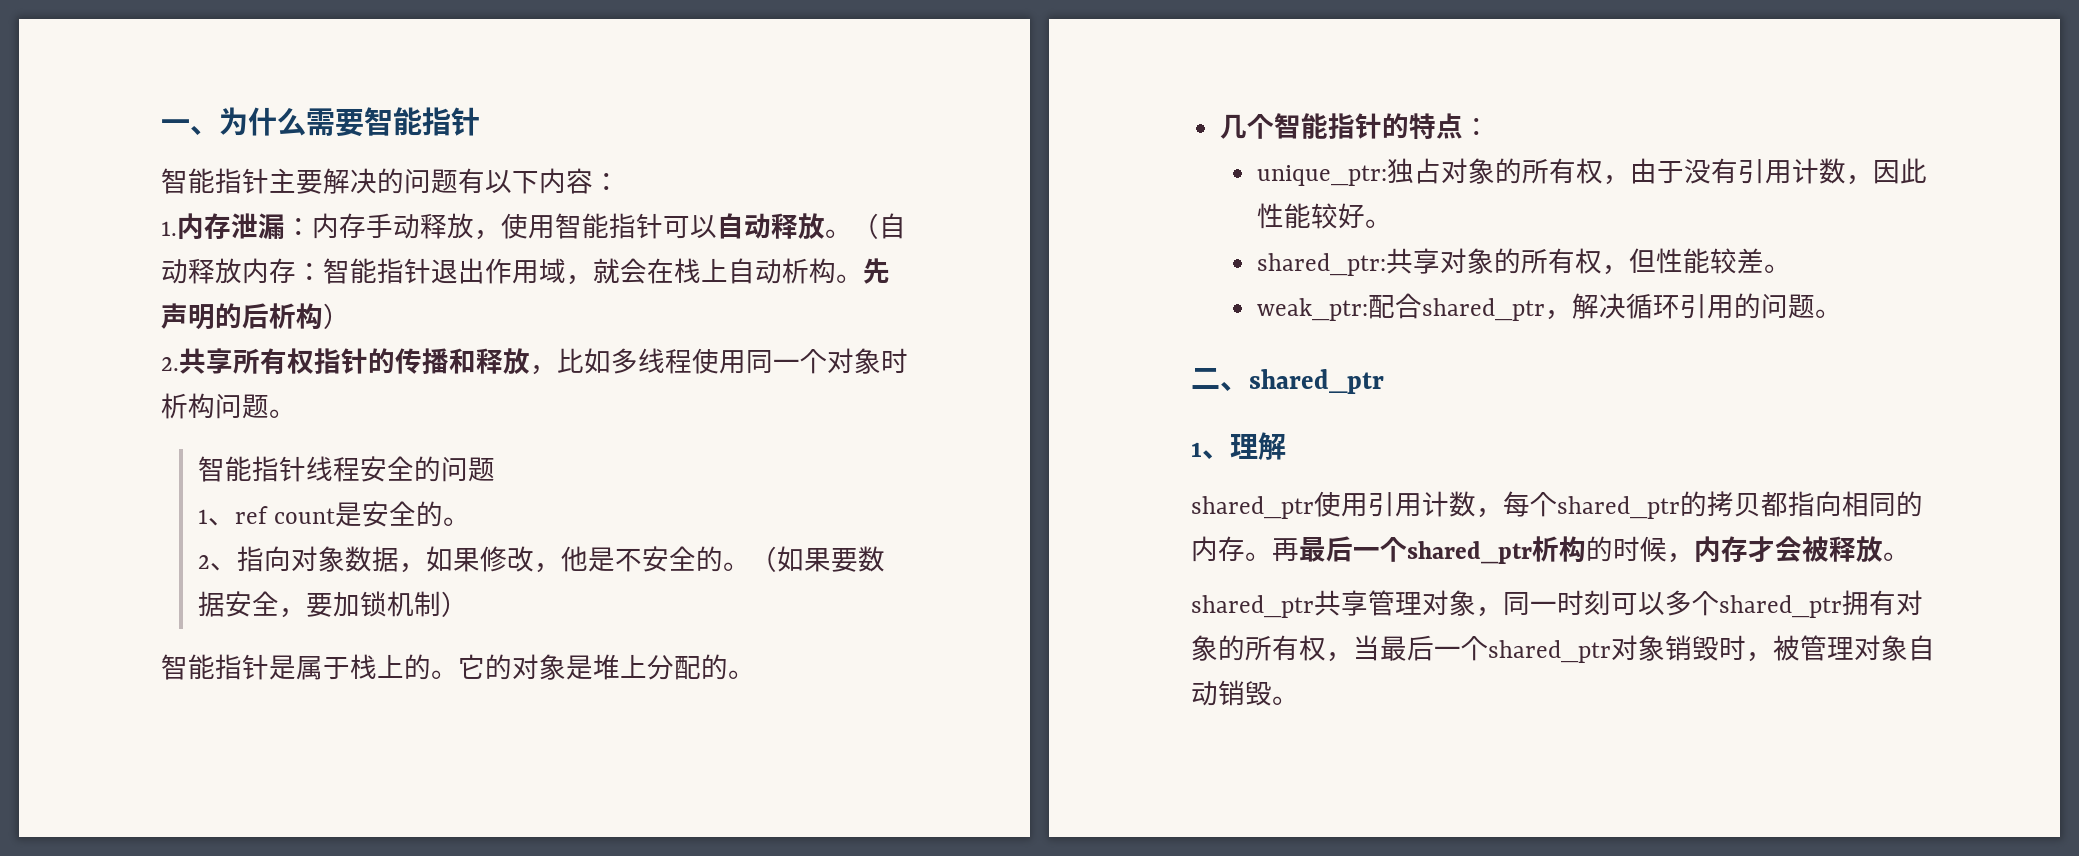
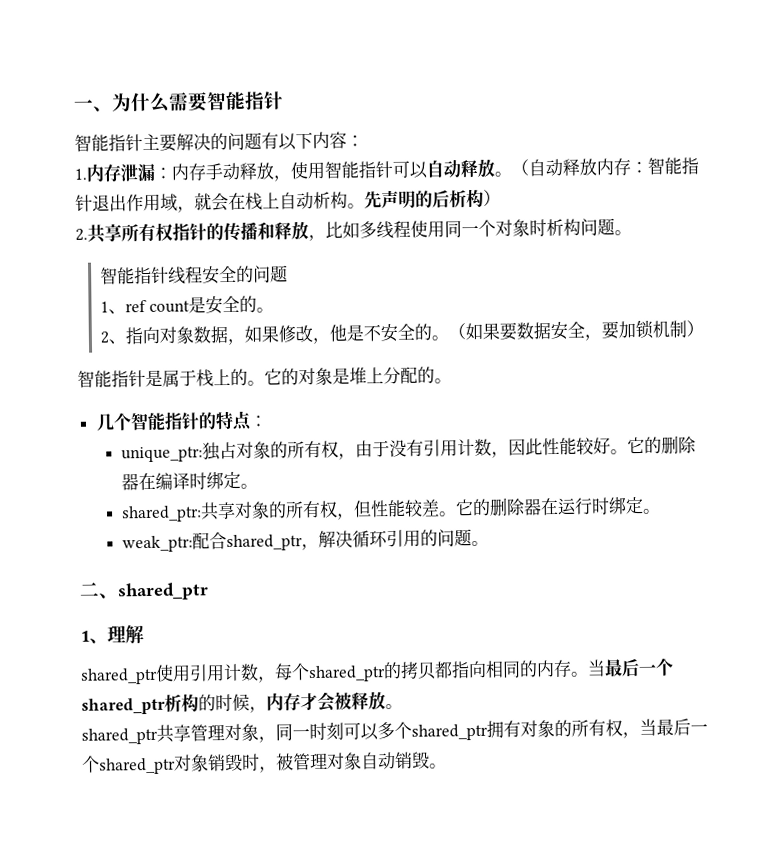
(1393, 223) none -> [627,435,698,455] [121,471,259,491] 它的删除器在编译时绑定。
(1792, 268) none -> [455,496,662,517] 它的删除器在运行时绑定。
[1272,538,1299,562] 再 -> [587,659,606,677] 当

